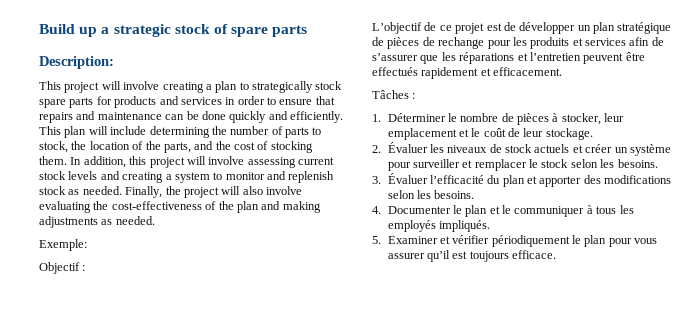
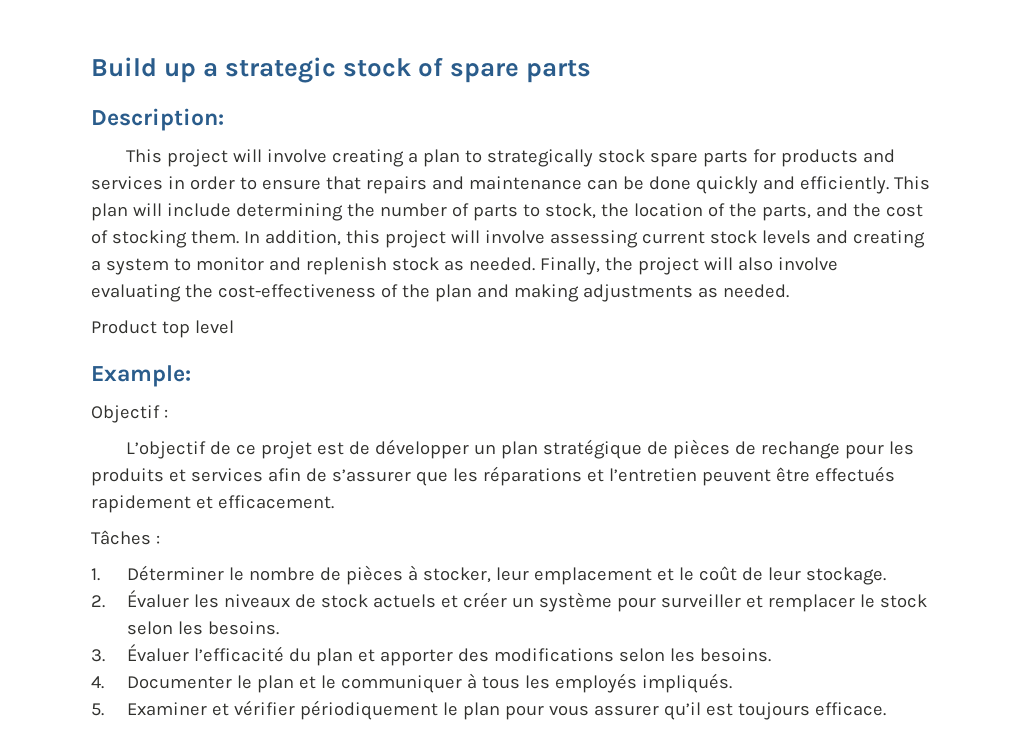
[39,239,87,251] Exemple: -> [91,320,234,338] [91,365,191,387] Product top level // Example:

